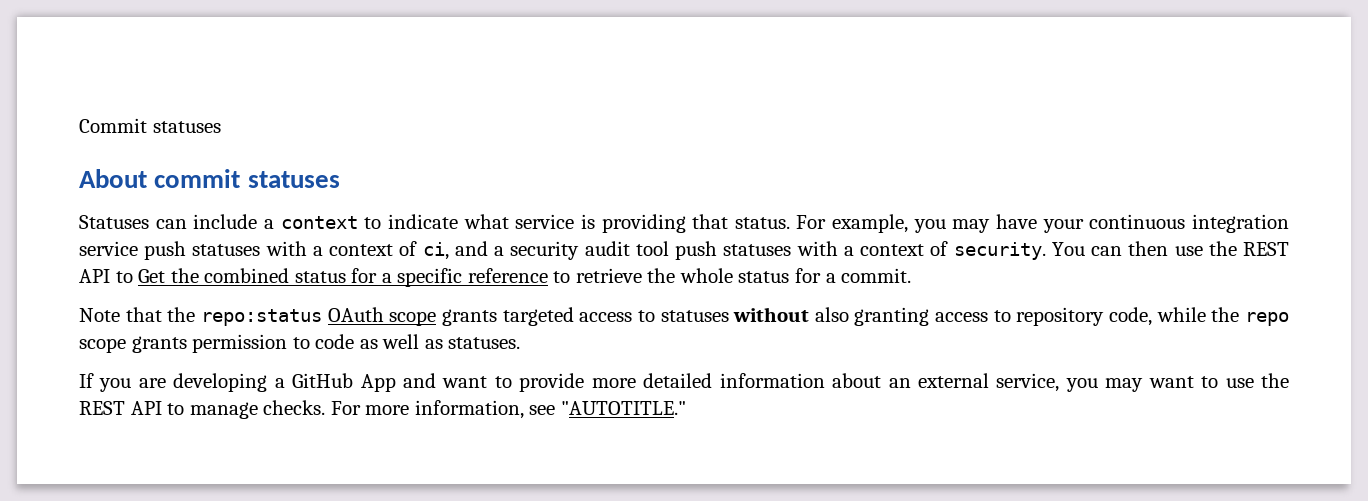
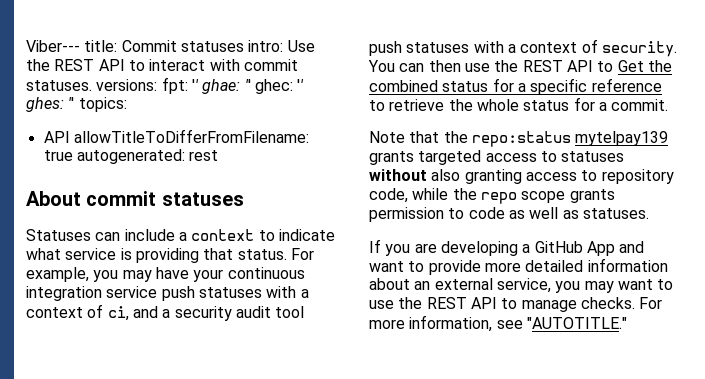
(79, 125) none -> [26,40,118,52] Viber--- title:
(221, 127) none -> [248,40,315,52] [26,59,298,71] [26,77,305,94] [26,97,127,112] [43,129,309,143] [43,149,219,164] intro: Use the REST API to interact with commit statuses. versions: fpt: '' ghae: '' ghec: '' ghes: '' topics: // API allowTitleToDifferFromFilename: true autogenerated: rest
[327,307,437,326] OAuth scope -> [575,131,669,146] mytelpay139

